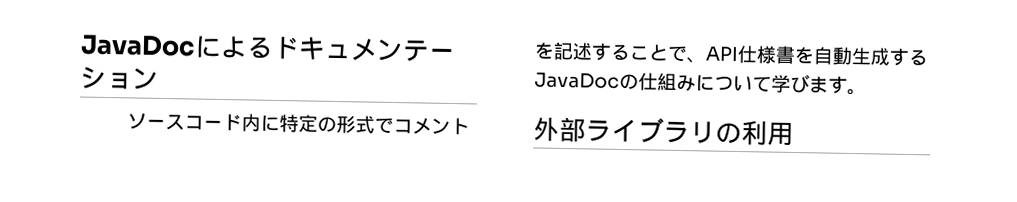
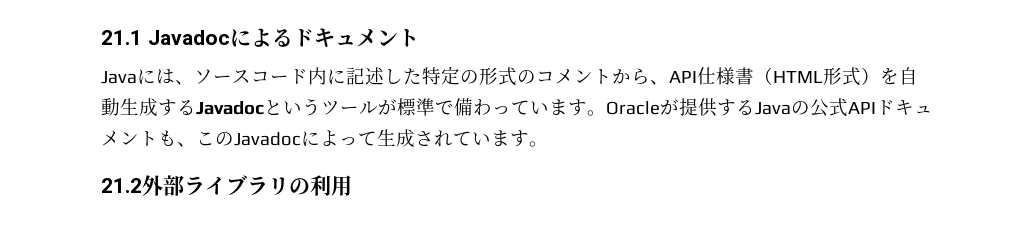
[80,34,196,57] JavaDoc -> [101,30,230,45] 21.1 Javadoc
[402,40,455,62] [80,66,159,90] テーション // -> [397,29,419,47] [101,69,194,85] ト // Javaには、
(280, 123) none -> [346,67,422,85] 記述した
[373,117,394,133] で -> [517,70,536,84] の
[534,41,928,66] [534,72,810,94] を記述することで、API仕様書を自動生成するJavaDocの仕組みについて学び -> [612,67,918,86] [101,98,933,117] [101,129,491,148] から、API仕様書（HTML形式）を自動生成するJavadocというツールが標準で備わっています。Oracleが提供するJavaの公式APIドキュメントも、このJavadocによって生成されてい
(867, 92) none -> [101,178,142,193] 21.2

